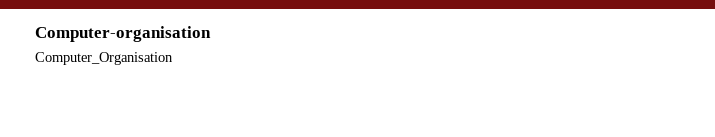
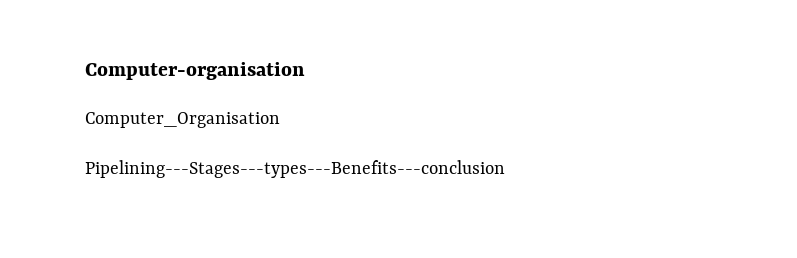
(173, 58) none -> [85,160,505,178] // Pipelining---Stages---types---Benefits---conclusion

